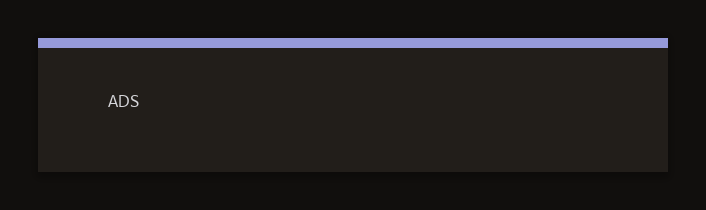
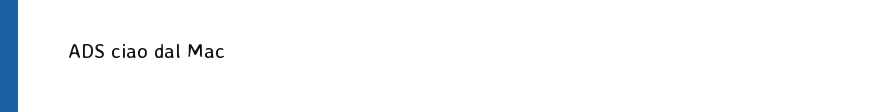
(139, 101) none -> [111,44,225,58] ciao dal Mac

